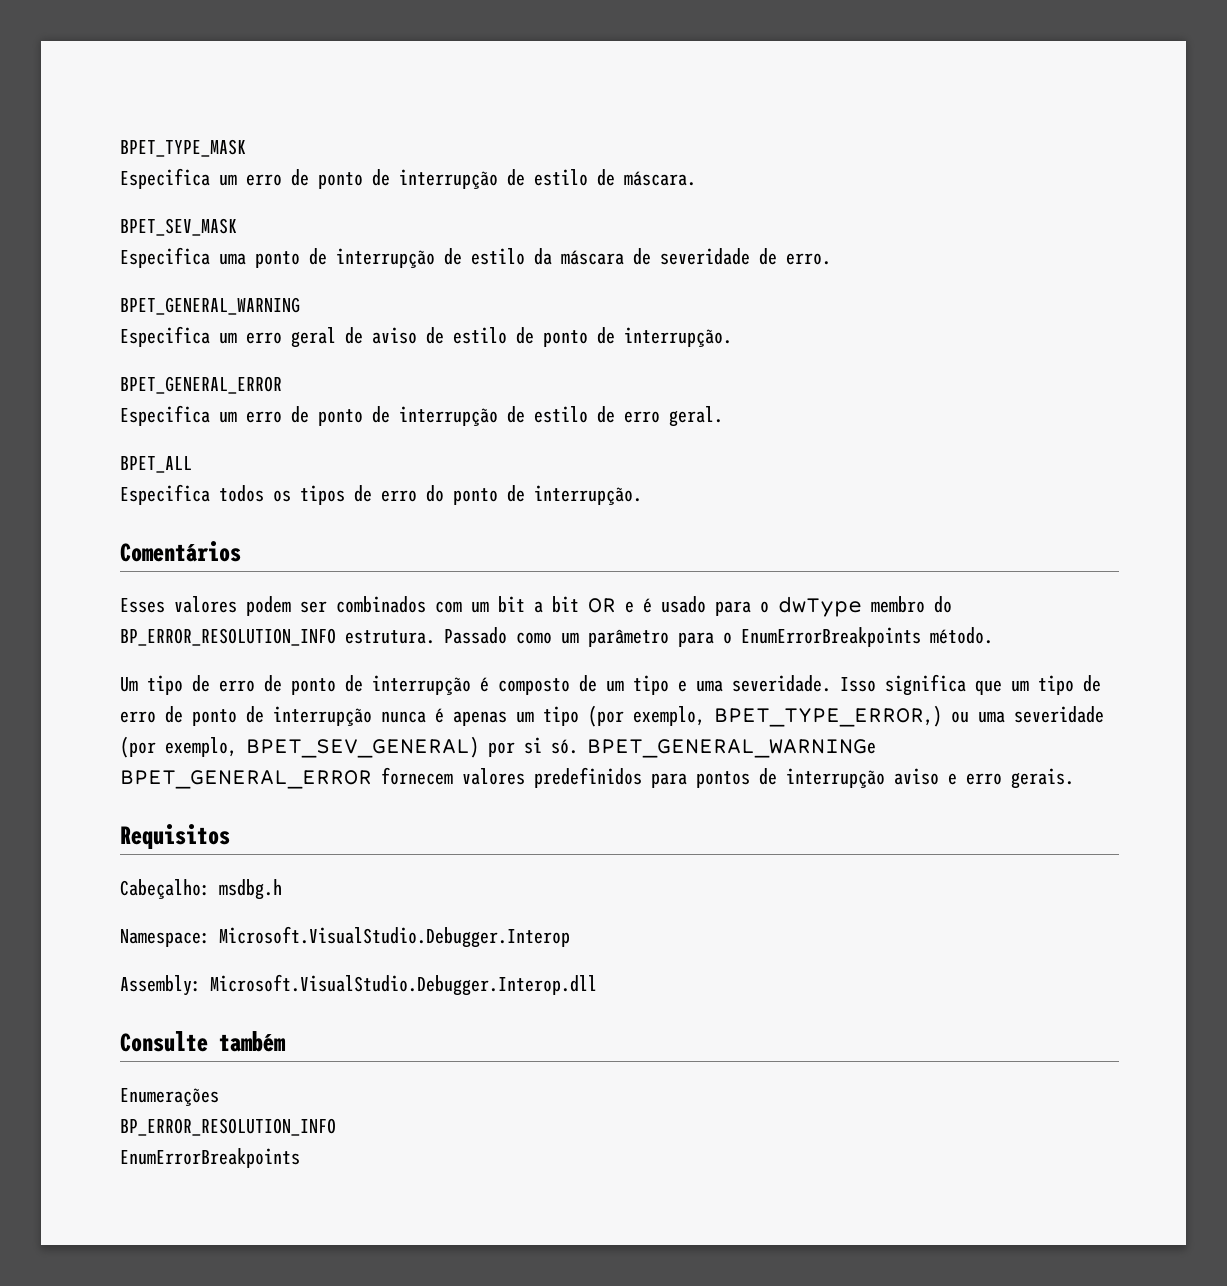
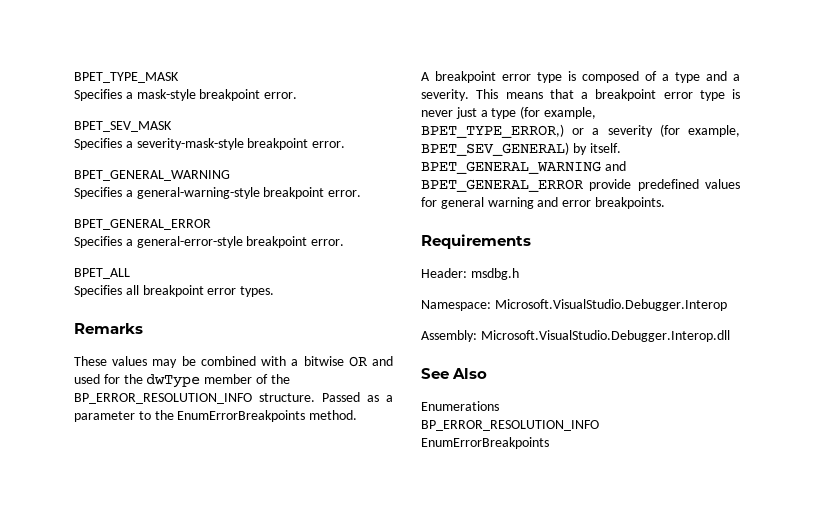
[120,168,696,189] [120,218,237,236] [120,247,831,268] [120,297,300,315] [120,326,732,348] [120,376,282,394] [120,405,723,427] [120,456,192,473] [120,484,642,505] [120,541,241,562] [120,596,952,617] [120,627,993,647] [120,674,1101,696] [120,705,1104,727] [120,736,876,758] [120,767,1074,789] [120,824,230,849] [120,879,210,899] Especifica um erro de ponto de interrupção de estilo de máscara. // BPET_SEV_MASK // Especifica uma ponto de interrupção de estilo da máscara de severidade de erro. // BPET_GENERAL_WARNING // Especifica um erro geral de aviso de estilo de ponto de interrupção. // BPET_GENERAL_ERROR // Especifica um erro de ponto de interrupção de estilo de erro geral. // BPET_ALL // Especifica todos os tipos de erro do ponto de interrupção. // Comentários // Esses valores podem ser combinados com um bit a bit OR e é usado para o dwType membro do BP_ERROR_RESOLUTION_INFO estrutura. Passado como um parâmetro para o EnumErrorBreakpoints método. // Um tipo de erro de ponto de interrupção é composto de um tipo e uma severidade. Isso significa que um tipo de erro de ponto de interrupção nunca é apenas um tipo (por exemplo, BPET_TYPE_ERROR,) ou uma severidade (por exemplo, BPET_SEV_GENERAL) por si só. BPET_GENERAL_WARNINGe BPET_GENERAL_ERROR fornecem valores predefinidos para pontos de interrupção aviso e erro gerais. // Requisitos // Cabeçalho: -> [74,89,298,101] [74,121,172,132] [74,138,346,150] [74,170,230,181] [74,187,362,199] [74,219,211,230] [74,236,345,248] [74,268,130,279] [74,285,275,297] [74,323,143,334] [74,356,394,368] [74,374,290,388] [74,392,393,404] [74,410,358,422] [421,71,740,83] [421,89,740,101] [421,106,596,119] [421,124,740,138] [421,142,621,156] [421,161,626,174] [421,179,740,192] [421,197,665,209] [421,234,531,249] [421,268,467,278] Specifies a mask-style breakpoint error. // BPET_SEV_MASK // Specifies a severity-mask-style breakpoint error. // BPET_GENERAL_WARNING // Specifies a general-warning-style breakpoint error. // BPET_GENERAL_ERROR // Specifies a general-error-style breakpoint error. // BPET_ALL // Specifies all breakpoint error types. // Remarks // These values may be combined with a bitwise OR and used for the dwType member of the BP_ERROR_RESOLUTION_INFO structure. Passed as a parameter to the EnumErrorBreakpoints method. // A breakpoint error type is composed of a type and a severity. This means that a breakpoint error type is never just a type (for example, BPET_TYPE_ERROR,) or a severity (for example, BPET_SEV_GENERAL) by itself. BPET_GENERAL_WARNING and BPET_GENERAL_ERROR provide predefined values for general warning and error breakpoints. // Requirements // Header:
[120,1031,286,1052] [120,1088,219,1106] Consulte também // Enumerações -> [421,368,488,379] [421,401,499,411] See Also // Enumerations

